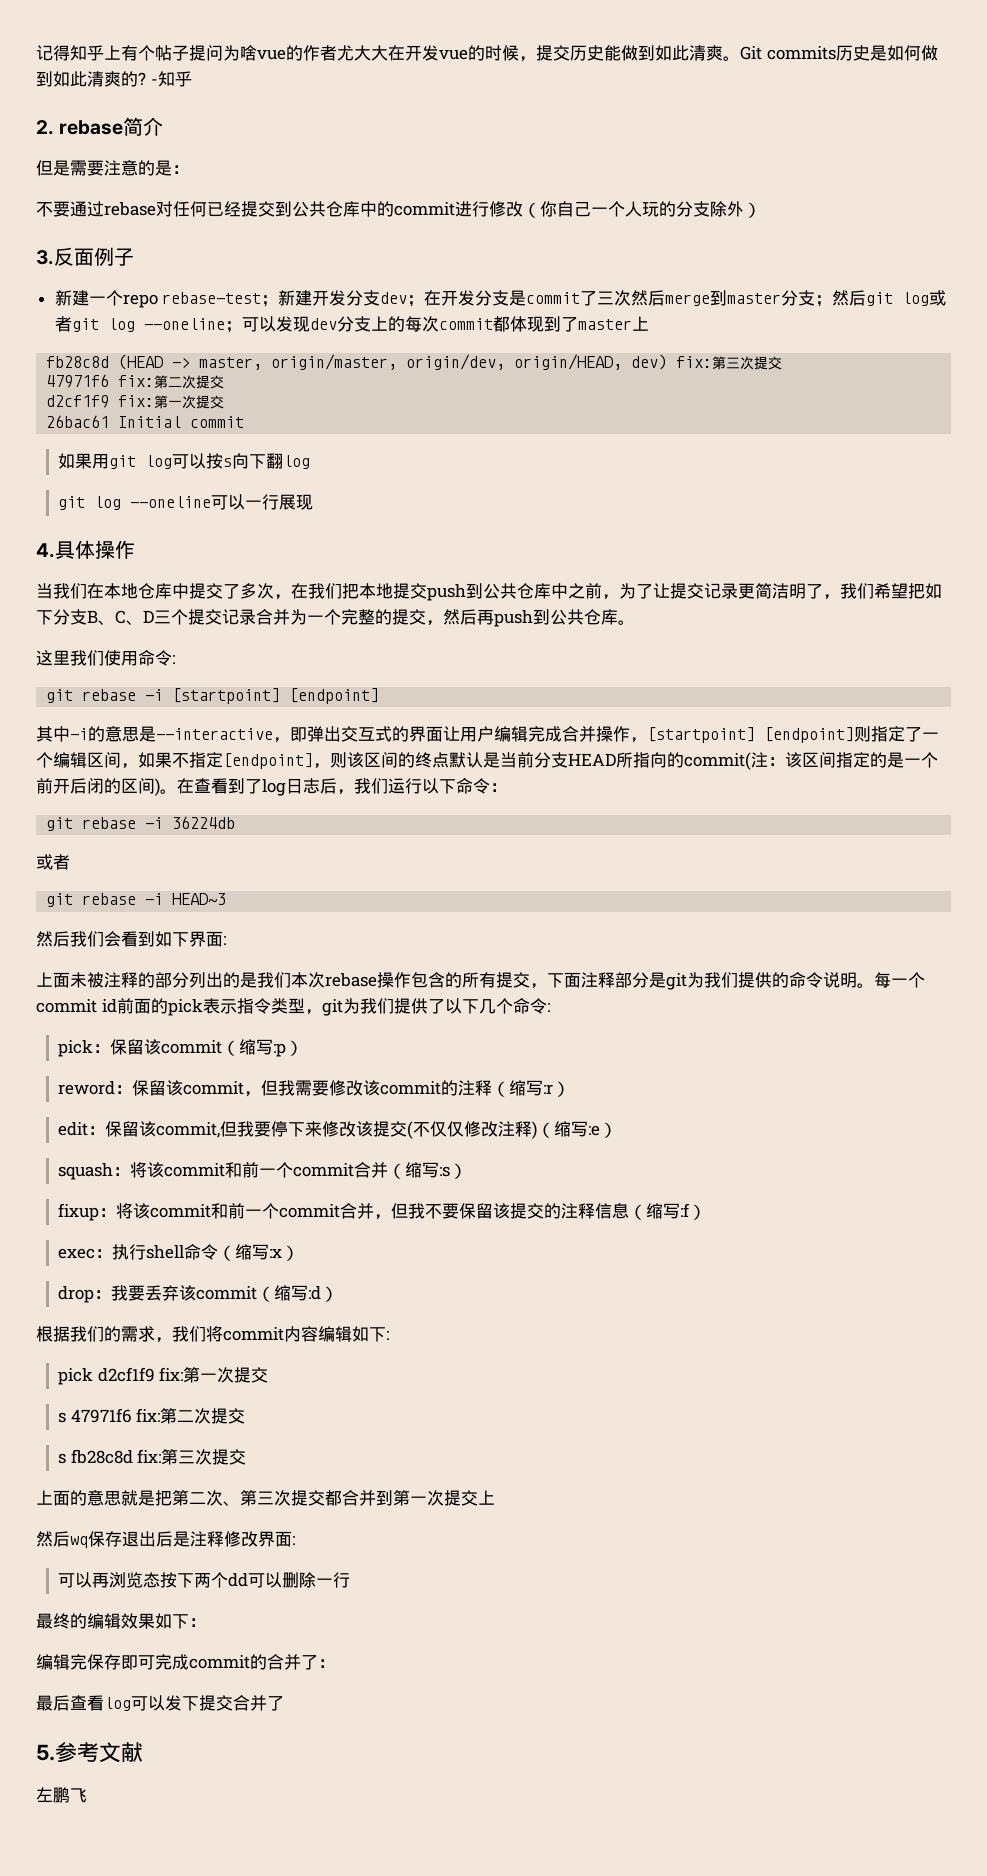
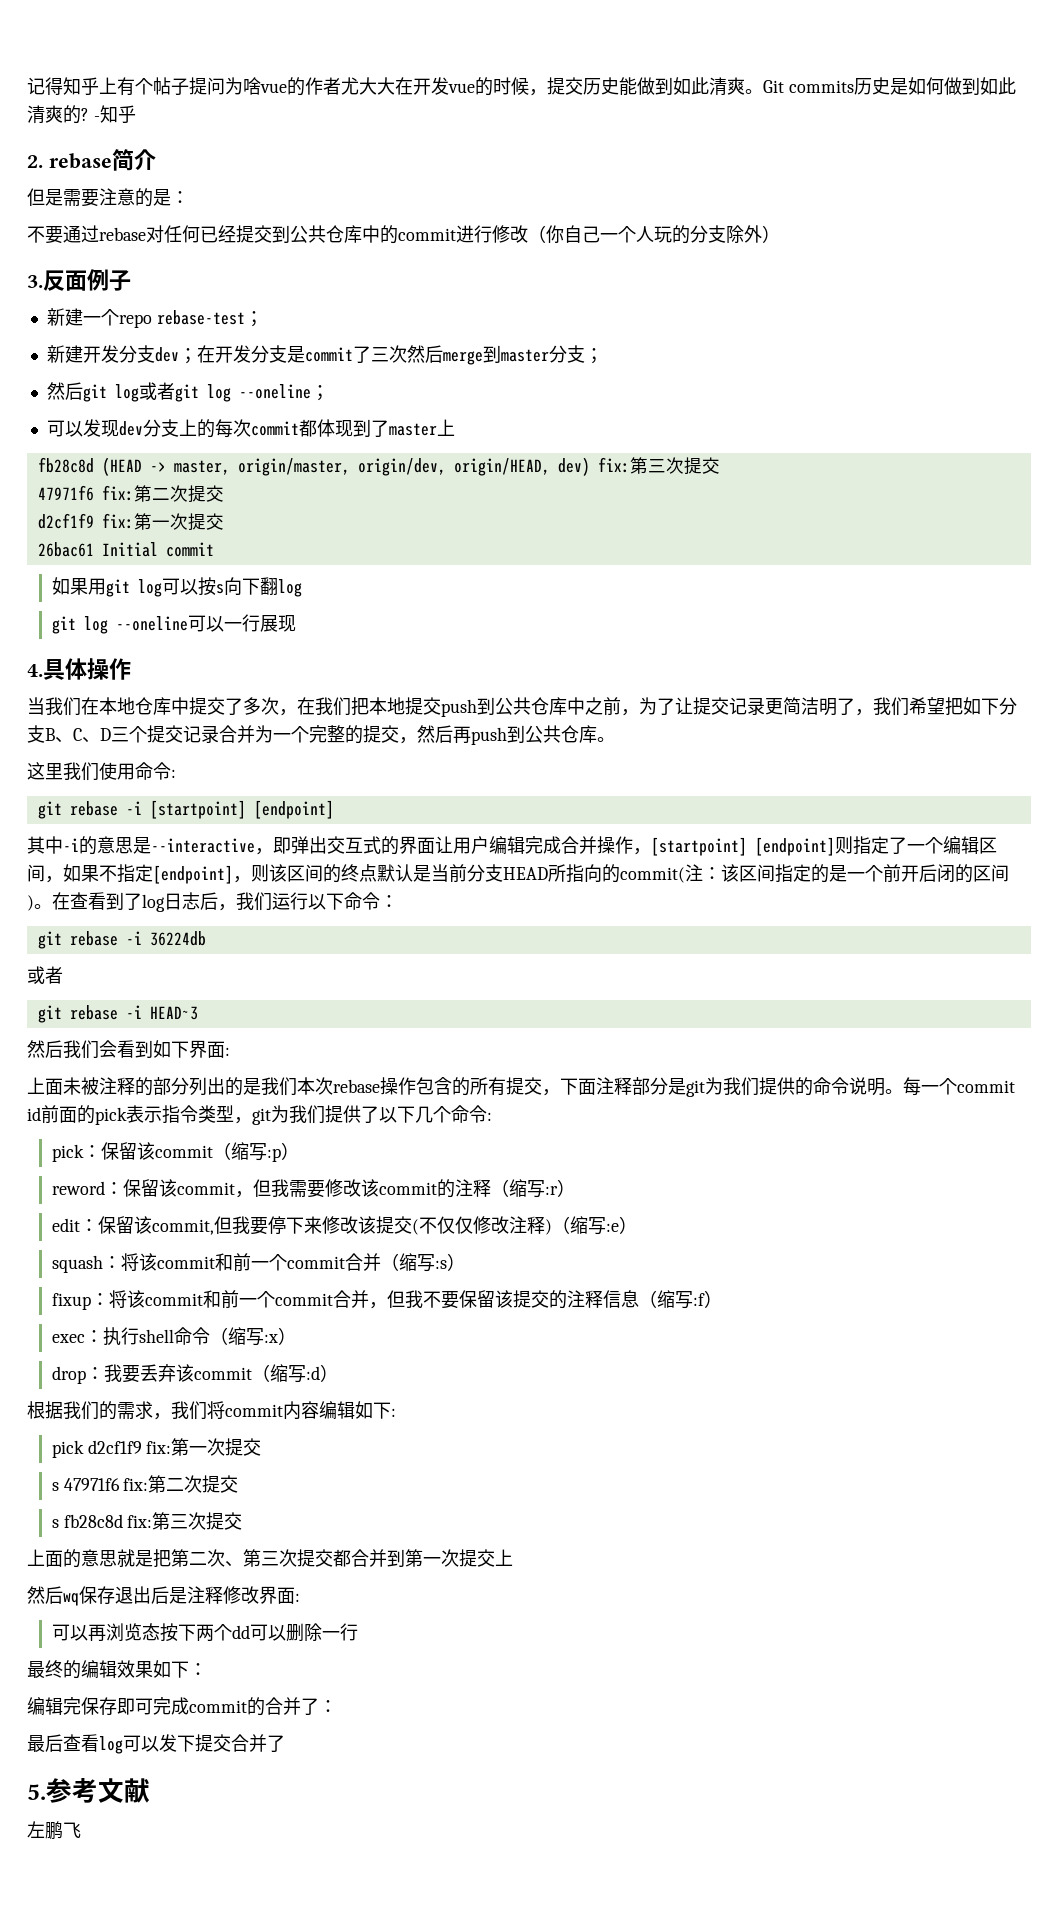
(279, 301) none -> (263, 319) //
(833, 301) none -> (603, 356) //
(242, 327) none -> (329, 393) //

